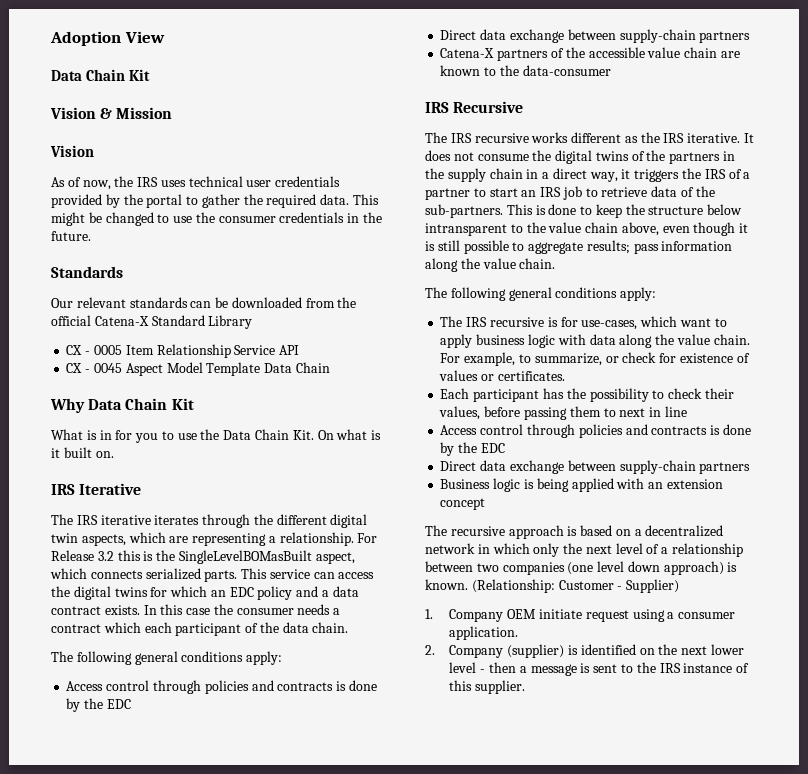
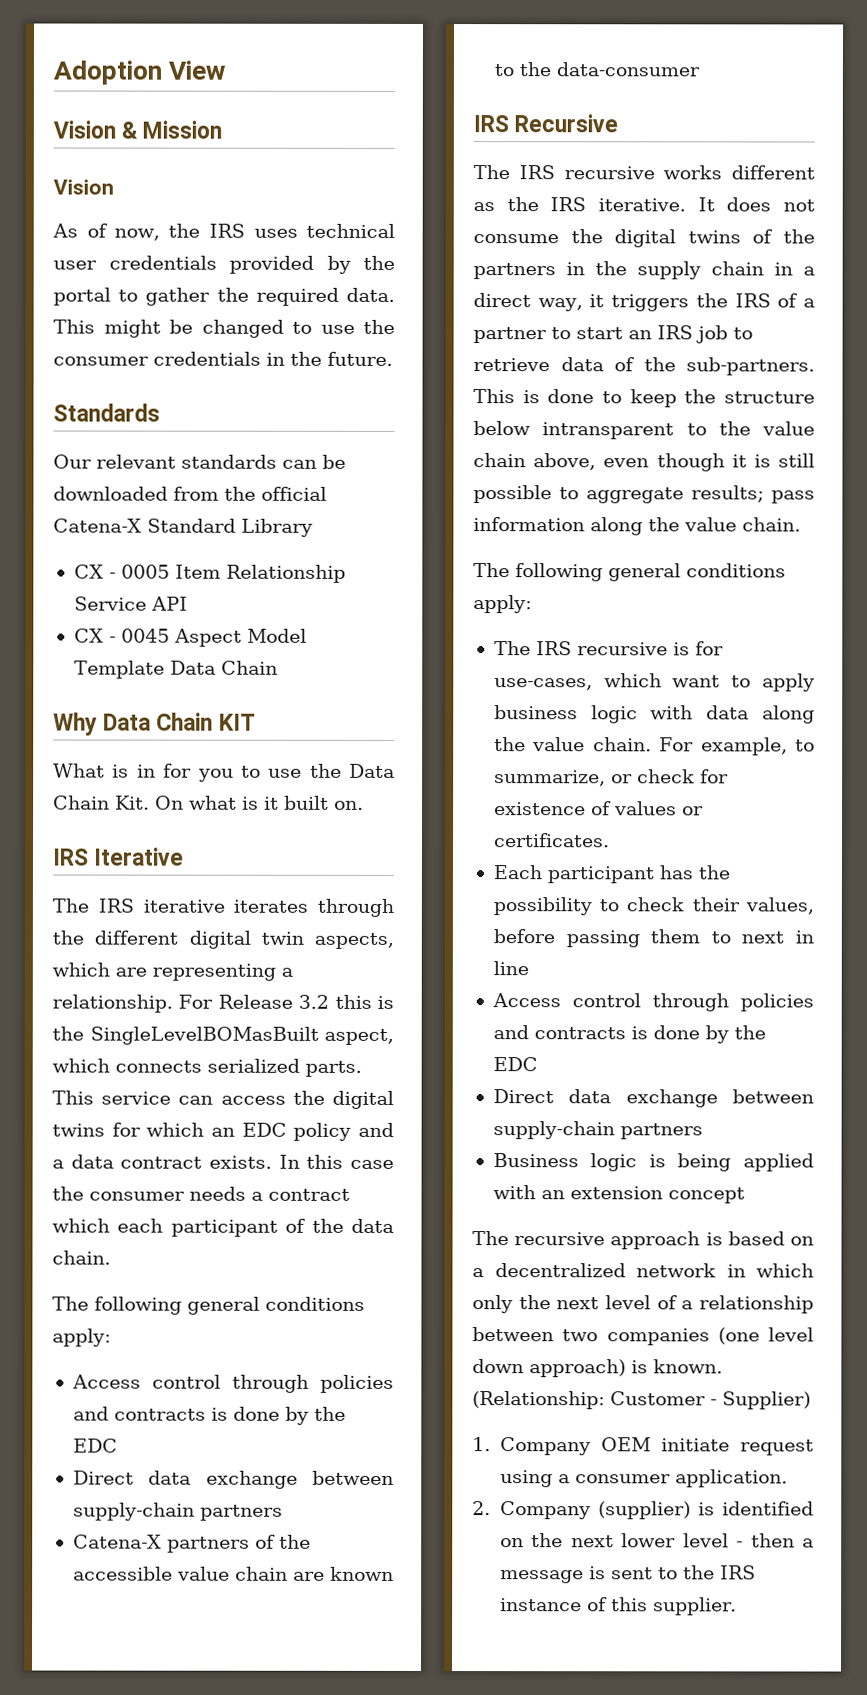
[51,69,150,81] // Data Chain Kit -> (227, 70) none
[171,398,194,410] Kit -> [218,713,256,731] KIT

